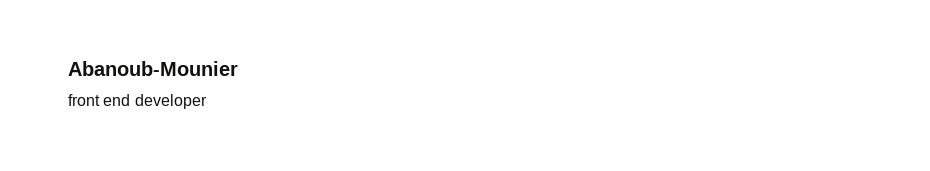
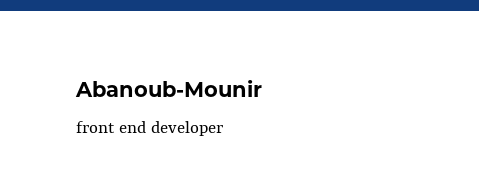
[68,61,238,76] Abanoub-Mounier -> [75,80,262,97] Abanoub-Mounir

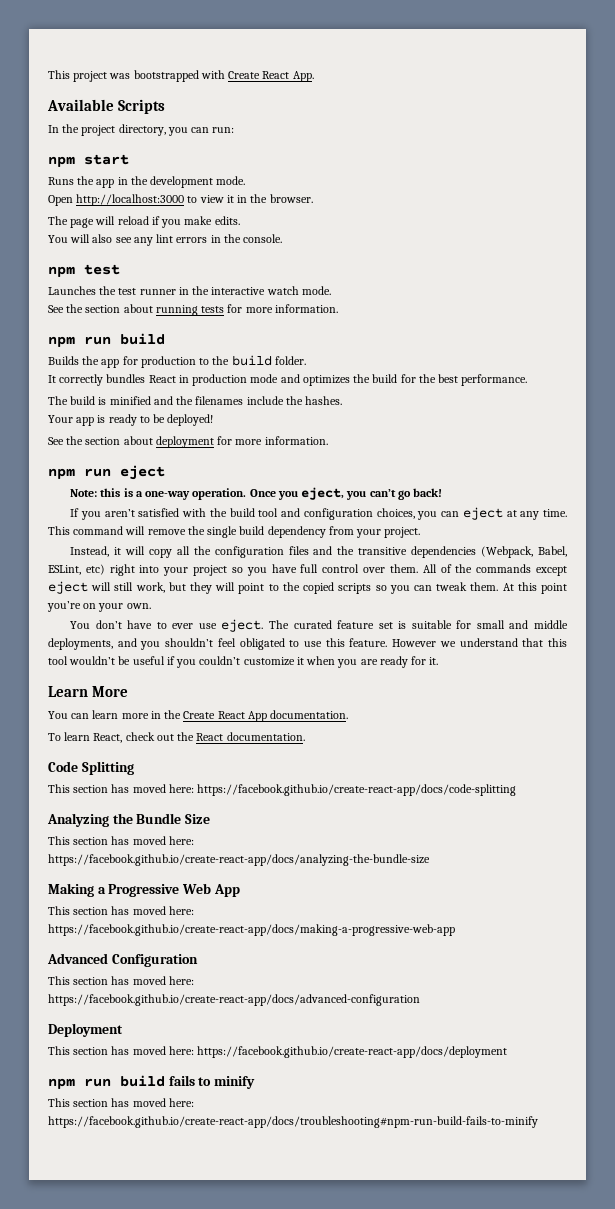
[75,80,262,97] [76,121,223,136] Abanoub-Mounir // front end developer -> [48,70,314,82] [47,99,166,114] [48,124,235,136] [48,154,129,167] [48,176,246,188] [48,194,313,206] [48,216,240,228] [48,234,283,246] [48,264,120,277] [48,286,331,295] [48,304,338,316] [48,333,165,347] [48,355,306,368] [48,374,528,386] [48,396,343,405] [48,414,214,426] [48,436,328,448] [48,465,165,480] [70,487,443,500] [70,507,567,520] [48,526,421,538] [70,546,568,558] [48,564,567,576] [48,581,567,594] [47,601,151,612] [70,619,569,632] [48,638,567,650] [48,656,439,668] [48,686,129,697] [48,710,349,722] [48,732,305,743] [48,761,134,775] [48,784,517,796] [47,813,210,827] [48,836,194,845] [48,854,430,866] [48,883,240,897] [48,906,194,915] [48,924,455,936] [47,953,198,967] [48,976,194,985] [48,994,420,1006] [48,1023,123,1037] [48,1046,508,1058] [48,1075,255,1089] [48,1098,194,1107] [48,1116,538,1128] This project was bootstrapped with Create React App. // Available Scripts // In the project directory, you can run: // npm start // Runs the app in the development mode. // Open http://localhost:3000 to view it in the browser. // The page will reload if you make edits. // You will also see any lint errors in the console. // npm test // Launches the test runner in the interactive watch mode. // See the section about running tests for more information. // npm run build // Builds the app for production to the build folder. // It correctly bundles React in production mode and optimizes the build for the best performance. // The build is minified and the filenames include the hashes. // Your app is ready to be deployed! // See the section about deployment for more information. // npm run eject // Note: this is a one-way operation. Once you eject, you can’t go back! // If you aren’t satisfied with the build tool and configuration choices, you can eject at any time. This command will remove the single build dependency from your project. // Instead, it will copy all the configuration files and the transitive dependencies (Webpack, Babel, ESLint, etc) right into your project so you have full control over them. All of the commands except eject will still work, but they will point to the copied scripts so you can tweak them. At this point you’re on your own. // You don’t have to ever use eject. The curated feature set is suitable for small and middle deployments, and you shouldn’t feel obligated to use this feature. However we understand that this tool wouldn’t be useful if you couldn’t customize it when you are ready for it. // Learn More // You can learn more in the Create React App documentation. // To learn React, check out the React documentation. // Code Splitting // This section has moved here: https://facebook.github.io/create-react-app/docs/code-splitting // Analyzing the Bundle Size // This section has moved here: https://facebook.github.io/create-react-app/docs/analyzing-the-bundle-size // Making a Progressive Web App // This section has moved here: https://facebook.github.io/create-react-app/docs/making-a-progressive-web-app // Advanced Configuration // This section has moved here: https://facebook.github.io/create-react-app/docs/advanced-configuration // Deployment // This section has moved here: https://facebook.github.io/create-react-app/docs/deployment // npm run build fails to minify // This section has moved here: https://facebook.github.io/create-react-app/docs/troubleshooting#npm-run-build-fails-to-minify

